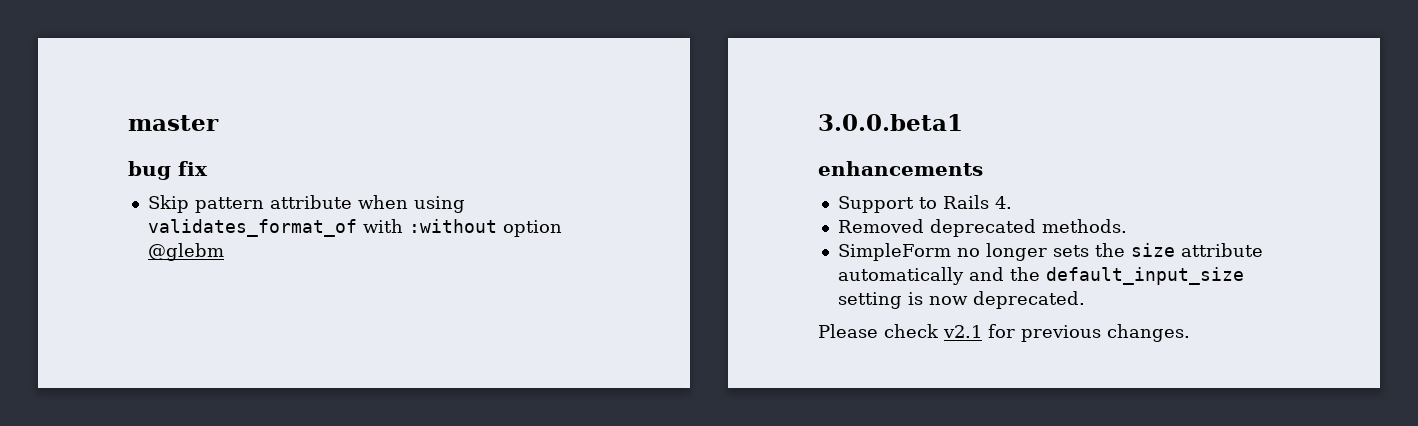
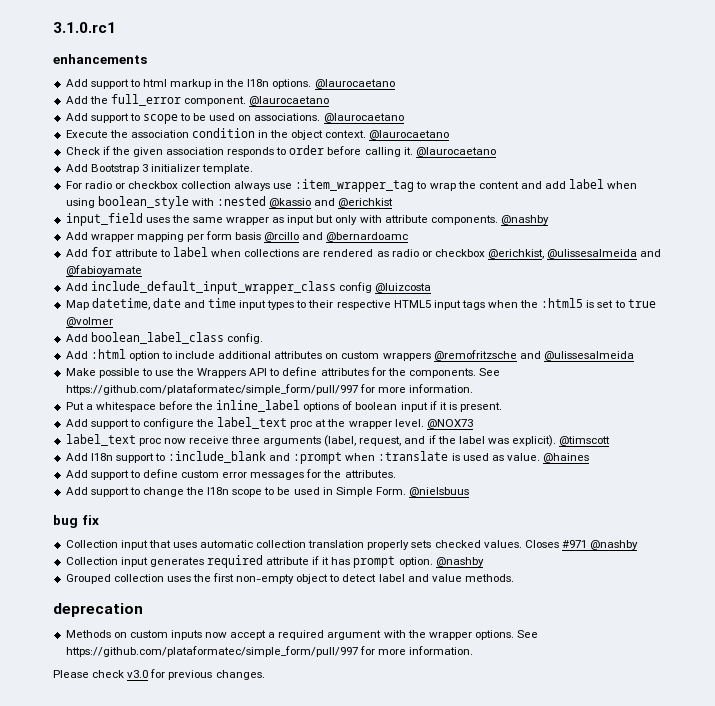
[128,115,219,131] [128,161,208,180] [147,195,465,213] [147,219,562,237] [147,243,224,261] [818,114,963,131] [818,161,983,176] [837,195,1012,213] [837,219,1127,237] [837,243,1263,261] [837,267,1244,285] [837,291,1085,309] master // bug fix // Skip pattern attribute when using validates_format_of with :without option @glebm // 3.0.0.beta1 // enhancements // Support to Rails 4. // Removed deprecated methods. // SimpleForm no longer sets the size attribute automatically and the default_input_size setting is now deprecated. -> [53,22,116,33] [53,54,147,64] [65,79,395,89] [65,94,330,106] [65,113,404,124] [65,128,450,140] [65,145,496,157] [65,164,254,174] [65,179,638,192] [65,196,394,209] [65,213,549,226] [65,231,409,242] [65,247,662,259] [65,265,142,276] [65,281,431,294] [65,298,656,310] [65,317,113,327] [65,332,263,344] [65,349,634,361] [65,367,501,378] [65,384,473,395] [65,400,503,412] [65,417,473,429] [65,434,611,447] [65,451,590,464] [65,469,396,480] [65,487,470,497] [53,515,99,528] [65,540,639,550] [65,555,484,568] [65,573,514,584] [53,603,143,617] [65,630,539,640] [65,646,473,657] 3.1.0.rc1 // enhancements // Add support to html markup in the I18n options. @laurocaetano // Add the full_error component. @laurocaetano // Add support to scope to be used on associations. @laurocaetano // Execute the association condition in the object context. @laurocaetano // Check if the given association responds to order before calling it. @laurocaetano // Add Bootstrap 3 initializer template. // For radio or checkbox collection always use :item_wrapper_tag to wrap the content and add label when using boolean_style with :nested @kassio and @erichkist // input_field uses the same wrapper as input but only with attribute components. @nashby // Add wrapper mapping per form basis @rcillo and @bernardoamc // Add for attribute to label when collections are rendered as radio or checkbox @erichkist, @ulissesalmeida and @fabioyamate // Add include_default_input_wrapper_class config @luizcosta // Map datetime, date and time input types to their respective HTML5 input tags when the :html5 is set to true @volmer // Add boolean_label_class config. // Add :html option to include additional attributes on custom wrappers @remofritzsche and @ulissesalmeida // Make possible to use the Wrappers API to define attributes for the components. See https://github.com/plataformatec/simple_form/pull/997 for more information. // Put a whitespace before the inline_label options of boolean input if it is present. // Add support to configure the label_text proc at the wrapper level. @NOX73 // label_text proc now receive three arguments (label, request, and if the label was explicit). @timscott // Add I18n support to :include_blank and :prompt when :translate is used as value. @haines // Add support to define custom error messages for the attributes. // Add support to change the I18n scope to be used in Simple Form. @nielsbuus // bug fix // Collection input that uses automatic collection translation properly sets checked values. Closes #971 @nashby // Collection input generates required attribute if it has prompt option. @nashby // Grouped collection uses the first non-empty object to detect label and value methods. // deprecation // Methods on custom inputs now accept a required argument with the wrapper options. See https://github.com/plataformatec/simple_form/pull/997 for more information.
[943,325,982,338] v2.1 -> [127,670,149,678] v3.0

